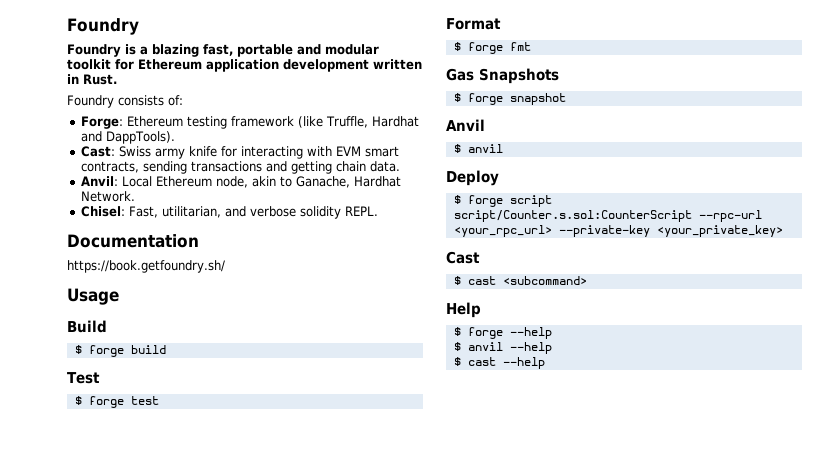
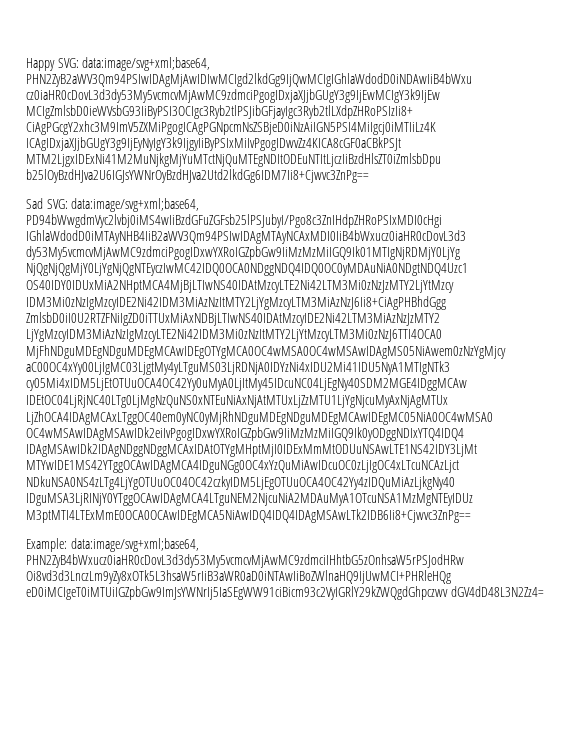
[67,18,139,35] [67,44,379,57] [67,59,422,72] [67,74,117,85] [67,95,183,108] [80,116,419,129] [80,131,175,144] [80,146,399,159] [80,161,400,174] [80,176,401,188] [80,191,135,202] [80,206,378,219] [67,234,199,248] [67,260,225,273] [67,288,119,305] [67,320,107,333] [74,345,166,357] [67,372,100,384] [74,396,159,408] [446,18,501,30] [453,42,531,54] [446,68,559,84] [453,93,566,105] [446,119,485,131] [453,144,503,153] [446,170,499,186] [453,195,552,207] [453,210,762,222] [453,225,783,237] [446,251,480,264] [453,276,587,285] [446,302,481,318] [453,327,552,339] [453,342,552,354] [453,357,545,369] Foundry // Foundry is a blazing fast, portable and modular toolkit for Ethereum application development written in Rust. // Foundry consists of: // Forge: Ethereum testing framework (like Truffle, Hardhat and DappTools). // Cast: Swiss army knife for interacting with EVM smart contracts, sending transactions and getting chain data. // Anvil: Local Ethereum node, akin to Ganache, Hardhat Network. // Chisel: Fast, utilitarian, and verbose solidity REPL. // Documentation // https://book.getfoundry.sh/ // Usage // Build // $ forge build // Test // $ forge test // Format // $ forge fmt // Gas Snapshots // $ forge snapshot // Anvil // $ anvil // Deploy // $ forge script script/Counter.s.sol:CounterScript --rpc-url <your_rpc_url> --private-key <your_private_key> // Cast // $ cast <subcommand> // Help // $ forge --help // $ anvil --help // $ cast --help -> [26,57,211,71] [26,73,472,87] [26,89,440,103] [26,105,413,119] [26,121,436,135] [26,137,401,151] [26,153,441,167] [26,169,369,183] [26,198,200,212] [26,214,442,228] [26,230,466,244] [26,246,460,260] [26,263,468,276] [26,280,454,293] [26,296,446,310] [26,312,440,326] [26,329,442,342] [26,345,506,359] [26,361,450,375] [26,378,467,391] [26,395,448,408] [26,411,493,425] [26,427,464,441] [26,443,477,457] [26,460,459,473] [26,476,455,490] [26,493,473,506] [26,509,471,523] [26,538,199,552] [26,554,464,568] [26,570,451,584] [26,586,544,600] Happy SVG: data:image/svg+xml;base64, PHN2ZyB2aWV3Qm94PSIwIDAgMjAwIDIwMCIgd2lkdGg9IjQwMCIgIGhlaWdodD0iNDAwIiB4bWxu cz0iaHR0cDovL3d3dy53My5vcmcvMjAwMC9zdmciPgogIDxjaXJjbGUgY3g9IjEwMCIgY3k9IjEw MCIgZmlsbD0ieWVsbG93IiByPSI3OCIgc3Ryb2tlPSJibGFjayIgc3Ryb2tlLXdpZHRoPSIzIi8+ CiAgPGcgY2xhc3M9ImV5ZXMiPgogICAgPGNpcmNsZSBjeD0iNzAiIGN5PSI4MiIgcj0iMTIiLz4K ICAgIDxjaXJjbGUgY3g9IjEyNyIgY3k9IjgyIiByPSIxMiIvPgogIDwvZz4KICA8cGF0aCBkPSJt MTM2LjgxIDExNi41M2MuNjkgMjYuMTctNjQuMTEgNDItODEuNTItLjczIiBzdHlsZT0iZmlsbDpu b25lOyBzdHJva2U6IGJsYWNrOyBzdHJva2Utd2lkdGg6IDM7Ii8+Cjwvc3ZnPg== // Sad SVG: data:image/svg+xml;base64, PD94bWwgdmVyc2lvbj0iMS4wIiBzdGFuZGFsb25lPSJubyI/Pgo8c3ZnIHdpZHRoPSIxMDI0cHgi IGhlaWdodD0iMTAyNHB4IiB2aWV3Qm94PSIwIDAgMTAyNCAxMDI0IiB4bWxucz0iaHR0cDovL3d3 dy53My5vcmcvMjAwMC9zdmciPgogIDxwYXRoIGZpbGw9IiMzMzMiIGQ9Ik01MTIgNjRDMjY0LjYg NjQgNjQgMjY0LjYgNjQgNTEyczIwMC42IDQ0OCA0NDggNDQ4IDQ0OC0yMDAuNiA0NDgtNDQ4Uzc1 OS40IDY0IDUxMiA2NHptMCA4MjBjLTIwNS40IDAtMzcyLTE2Ni42LTM3Mi0zNzJzMTY2LjYtMzcy IDM3Mi0zNzIgMzcyIDE2Ni42IDM3MiAzNzItMTY2LjYgMzcyLTM3MiAzNzJ6Ii8+CiAgPHBhdGgg ZmlsbD0iI0U2RTZFNiIgZD0iTTUxMiAxNDBjLTIwNS40IDAtMzcyIDE2Ni42LTM3MiAzNzJzMTY2 LjYgMzcyIDM3MiAzNzIgMzcyLTE2Ni42IDM3Mi0zNzItMTY2LjYtMzcyLTM3Mi0zNzJ6TTI4OCA0 MjFhNDguMDEgNDguMDEgMCAwIDEgOTYgMCA0OC4wMSA0OC4wMSAwIDAgMS05NiAwem0zNzYgMjcy aC00OC4xYy00LjIgMC03LjgtMy4yLTguMS03LjRDNjA0IDYzNi4xIDU2Mi41IDU5NyA1MTIgNTk3 cy05Mi4xIDM5LjEtOTUuOCA4OC42Yy0uMyA0LjItMy45IDcuNC04LjEgNy40SDM2MGE4IDggMCAw IDEtOC04LjRjNC40LTg0LjMgNzQuNS0xNTEuNiAxNjAtMTUxLjZzMTU1LjYgNjcuMyAxNjAgMTUx LjZhOCA4IDAgMCAxLTggOC40em0yNC0yMjRhNDguMDEgNDguMDEgMCAwIDEgMC05NiA0OC4wMSA0 OC4wMSAwIDAgMSAwIDk2eiIvPgogIDxwYXRoIGZpbGw9IiMzMzMiIGQ9Ik0yODggNDIxYTQ4IDQ4 IDAgMSAwIDk2IDAgNDggNDggMCAxIDAtOTYgMHptMjI0IDExMmMtODUuNSAwLTE1NS42IDY3LjMt MTYwIDE1MS42YTggOCAwIDAgMCA4IDguNGg0OC4xYzQuMiAwIDcuOC0zLjIgOC4xLTcuNCAzLjct NDkuNSA0NS4zLTg4LjYgOTUuOC04OC42czkyIDM5LjEgOTUuOCA4OC42Yy4zIDQuMiAzLjkgNy40 IDguMSA3LjRINjY0YTggOCAwIDAgMCA4LTguNEM2NjcuNiA2MDAuMyA1OTcuNSA1MzMgNTEyIDUz M3ptMTI4LTExMmE0OCA0OCAwIDEgMCA5NiAwIDQ4IDQ4IDAgMSAwLTk2IDB6Ii8+Cjwvc3ZnPg== // Example: data:image/svg+xml;base64, PHN2ZyB4bWxucz0iaHR0cDovL3d3dy53My5vcmcvMjAwMC9zdmciIHhtbG5zOnhsaW5rPSJodHRw Oi8vd3d3LnczLm9yZy8xOTk5L3hsaW5rIiB3aWR0aD0iNTAwIiBoZWlnaHQ9IjUwMCI+PHRleHQg eD0iMCIgeT0iMTUiIGZpbGw9ImJsYWNrIj5IaSEgWW91ciBicm93c2VyIGRlY29kZWQgdGhpczwv dGV4dD48L3N2Zz4=

